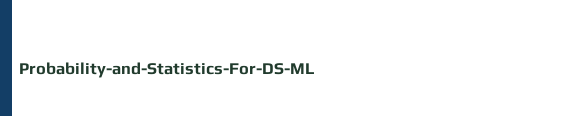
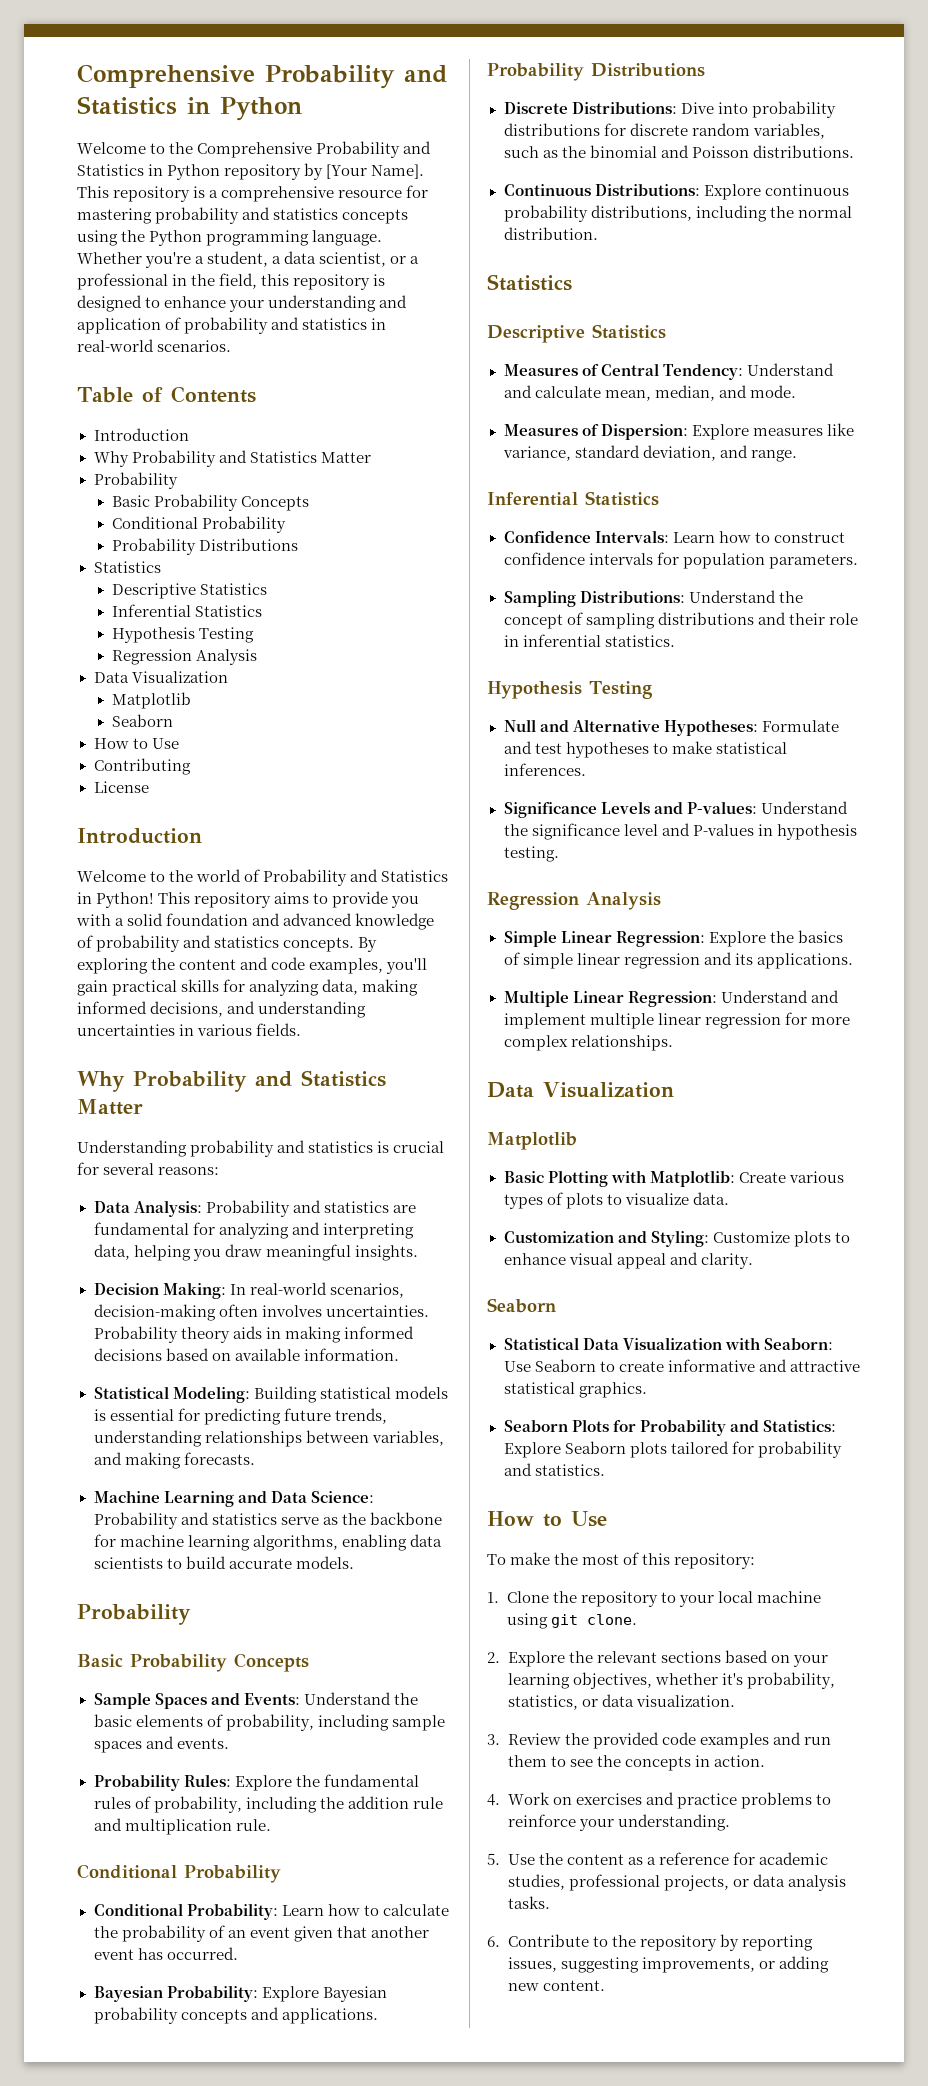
[19,62,315,78] Probability-and-Statistics-For-DS-ML -> [77,64,448,89] [77,96,302,121] [77,141,432,158] [77,163,425,180] [77,185,429,202] [77,207,409,224] [77,230,383,246] [77,251,420,268] [77,273,386,290] [77,295,408,312] [77,317,387,334] [77,339,232,352] [77,386,256,403] [93,428,189,441] [93,450,371,467] [93,472,178,489] [111,494,309,511] [111,516,286,533] [111,538,298,555] [93,561,161,573] [111,583,267,599] [111,604,262,617] [111,627,254,643] [111,649,257,665] [93,671,228,683] [111,692,191,709] [111,714,173,727] [93,738,179,749] [93,758,191,775] [93,781,149,793] [77,828,202,844] [77,869,449,886] [77,891,420,908] [76,913,435,930] [77,935,378,952] [77,957,428,974] [77,979,419,996] [77,1001,367,1018] [77,1023,302,1036] [77,1070,386,1092] [77,1099,143,1115] [77,1140,445,1157] [77,1162,220,1175] [93,1200,416,1217] [93,1222,414,1239] [93,1244,418,1261] [93,1282,404,1299] [93,1304,429,1321] [93,1326,414,1343] [93,1348,399,1361] [93,1386,448,1403] [93,1408,387,1425] [93,1430,444,1447] [93,1452,255,1469] [93,1490,374,1507] [93,1512,442,1529] [93,1534,442,1551] [93,1556,354,1569] [77,1604,191,1625] [77,1653,309,1672] [93,1692,418,1709] [93,1714,445,1731] [93,1736,229,1753] [93,1774,419,1791] [93,1796,443,1813] [93,1818,271,1835] [77,1864,281,1883] [93,1903,449,1920] [93,1925,429,1942] [93,1947,238,1960] [93,1985,387,2002] [93,2007,378,2024] [487,63,705,81] [503,101,836,118] [503,123,825,139] [503,145,854,158] [503,184,849,200] [503,205,852,222] [503,227,598,240] [487,274,572,291] [487,324,666,343] [503,363,834,380] [503,385,796,401] [503,423,854,440] [502,445,797,462] [487,491,659,506] [503,530,845,543] [503,552,858,569] [503,590,803,607] [503,612,858,629] [503,634,675,647] [487,681,652,699] [503,719,839,736] [503,741,787,758] [503,763,586,776] [503,801,848,818] [503,823,857,840] [503,846,559,862] [487,892,661,910] [503,930,843,947] [503,952,853,969] [503,990,839,1007] [503,1012,850,1029] [503,1035,673,1051] [487,1082,674,1098] [487,1132,577,1150] [503,1170,844,1187] [503,1192,729,1209] [503,1230,850,1247] [503,1252,753,1269] [487,1298,556,1313] [503,1337,833,1350] [503,1359,860,1372] [503,1382,647,1398] [503,1419,836,1436] [503,1441,842,1458] [503,1463,605,1476] [487,1511,607,1527] [487,1552,756,1569] [487,1591,821,1607] [506,1613,637,1629] [487,1650,828,1667] [507,1672,835,1689] [507,1694,735,1710] [487,1732,831,1749] [507,1755,765,1771] [487,1792,831,1809] [507,1814,730,1831] [487,1852,828,1865] [507,1874,846,1891] [507,1896,550,1909] [487,1934,813,1951] [507,1956,829,1973] [507,1980,605,1991] Comprehensive Probability and Statistics in Python // Welcome to the Comprehensive Probability and Statistics in Python repository by [Your Name]. This repository is a comprehensive resource for mastering probability and statistics concepts using the Python programming language. Whether you're a student, a data scientist, or a professional in the field, this repository is designed to enhance your understanding and application of probability and statistics in real-world scenarios. // Table of Contents // Introduction // Why Probability and Statistics Matter // Probability // Basic Probability Concepts // Conditional Probability // Probability Distributions // Statistics // Descriptive Statistics // Inferential Statistics // Hypothesis Testing // Regression Analysis // Data Visualization // Matplotlib // Seaborn // How to Use // Contributing // License // Introduction // Welcome to the world of Probability and Statistics in Python! This repository aims to provide you with a solid foundation and advanced knowledge of probability and statistics concepts. By exploring the content and code examples, you'll gain practical skills for analyzing data, making informed decisions, and understanding uncertainties in various fields. // Why Probability and Statistics Matter // Understanding probability and statistics is crucial for several reasons: // Data Analysis: Probability and statistics are fundamental for analyzing and interpreting data, helping you draw meaningful insights. // Decision Making: In real-world scenarios, decision-making often involves uncertainties. Probability theory aids in making informed decisions based on available information. // Statistical Modeling: Building statistical models is essential for predicting future trends, understanding relationships between variables, and making forecasts. // Machine Learning and Data Science: Probability and statistics serve as the backbone for machine learning algorithms, enabling data scientists to build accurate models. // Probability // Basic Probability Concepts // Sample Spaces and Events: Understand the basic elements of probability, including sample spaces and events. // Probability Rules: Explore the fundamental rules of probability, including the addition rule and multiplication rule. // Conditional Probability // Conditional Probability: Learn how to calculate the probability of an event given that another event has occurred. // Bayesian Probability: Explore Bayesian probability concepts and applications. // Probability Distributions // Discrete Distributions: Dive into probability distributions for discrete random variables, such as the binomial and Poisson distributions. // Continuous Distributions: Explore continuous probability distributions, including the normal distribution. // Statistics // Descriptive Statistics // Measures of Central Tendency: Understand and calculate mean, median, and mode. // Measures of Dispersion: Explore measures like variance, standard deviation, and range. // Inferential Statistics // Confidence Intervals: Learn how to construct confidence intervals for population parameters. // Sampling Distributions: Understand the concept of sampling distributions and their role in inferential statistics. // Hypothesis Testing // Null and Alternative Hypotheses: Formulate and test hypotheses to make statistical inferences. // Significance Levels and P-values: Understand the significance level and P-values in hypothesis testing. // Regression Analysis // Simple Linear Regression: Explore the basics of simple linear regression and its applications. // Multiple Linear Regression: Understand and implement multiple linear regression for more complex relationships. // Data Visualization // Matplotlib // Basic Plotting with Matplotlib: Create various types of plots to visualize data. // Customization and Styling: Customize plots to enhance visual appeal and clarity. // Seaborn // Statistical Data Visualization with Seaborn: Use Seaborn to create informative and attractive statistical graphics. // Seaborn Plots for Probability and Statistics: Explore Seaborn plots tailored for probability and statistics. // How to Use // To make the most of this repository: // 1. Clone the repository to your local machine using git clone. // 2. Explore the relevant sections based on your learning objectives, whether it's probability, statistics, or data visualization. // 3. Review the provided code examples and run them to see the concepts in action. // 4. Work on exercises and practice problems to reinforce your understanding. // 5. Use the content as a reference for academic studies, professional projects, or data analysis tasks. // 6. Contribute to the repository by reporting issues, suggesting improvements, or adding new content.

